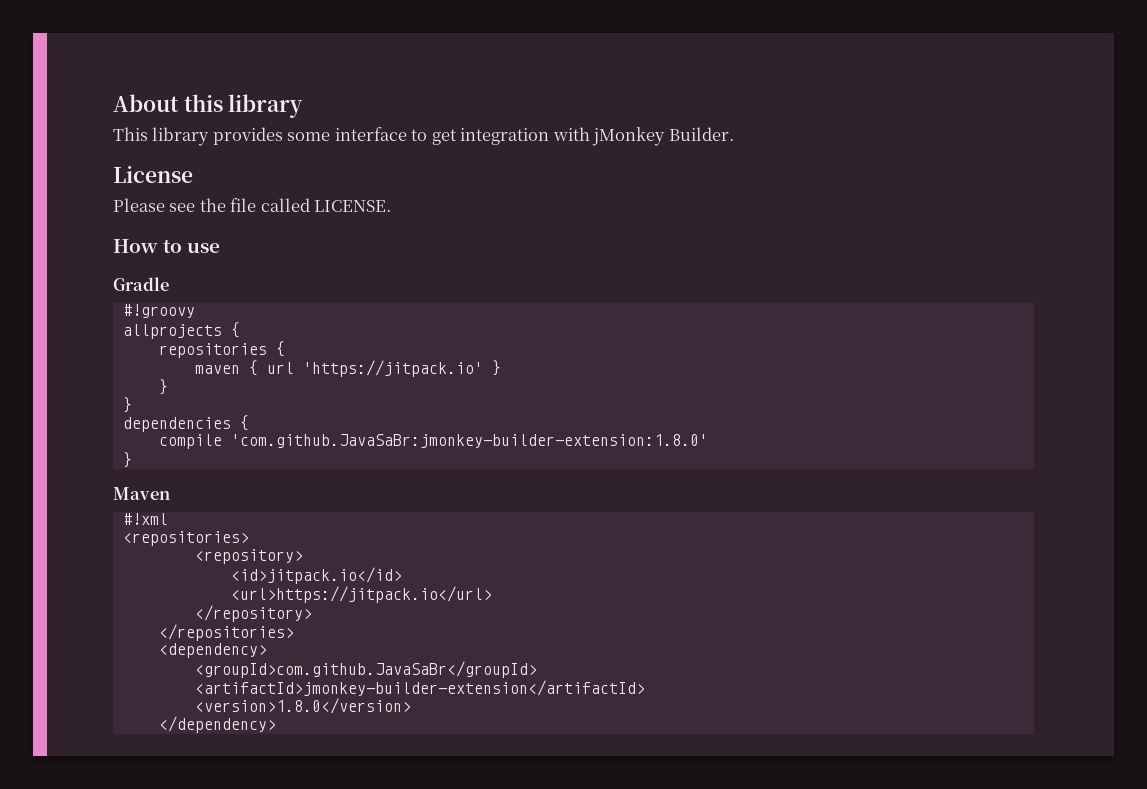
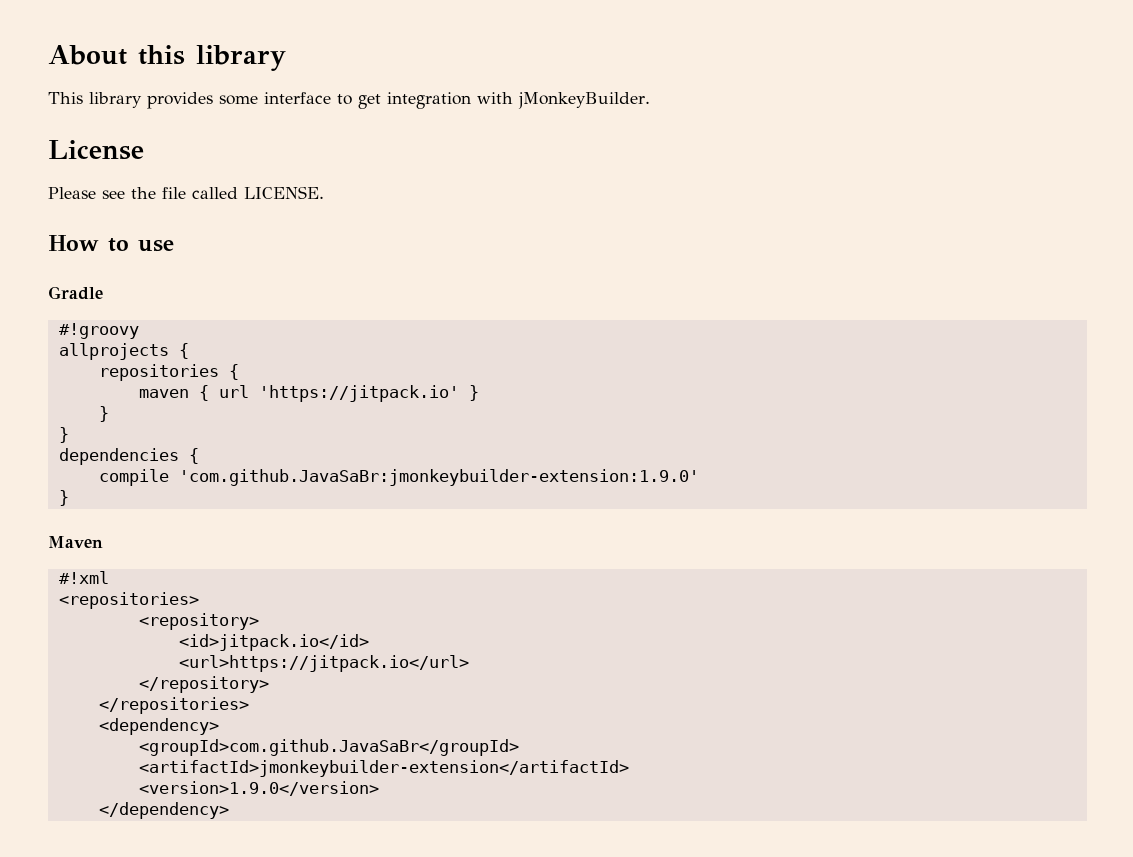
[592,127,734,146] jMonkey Builder. -> [518,92,650,109] jMonkeyBuilder.
[230,434,708,448] 'com.github.JavaSaBr:jmonkey-builder-extension:1.8.0' -> [178,469,699,486] 'com.github.JavaSaBr:jmonkeybuilder-extension:1.9.0'
[194,680,645,696] [194,698,411,714] <artifactId>jmonkey-builder-extension</artifactId> // <version>1.8.0</version> -> [138,760,629,777] [138,781,379,796] <artifactId>jmonkeybuilder-extension</artifactId> // <version>1.9.0</version>

